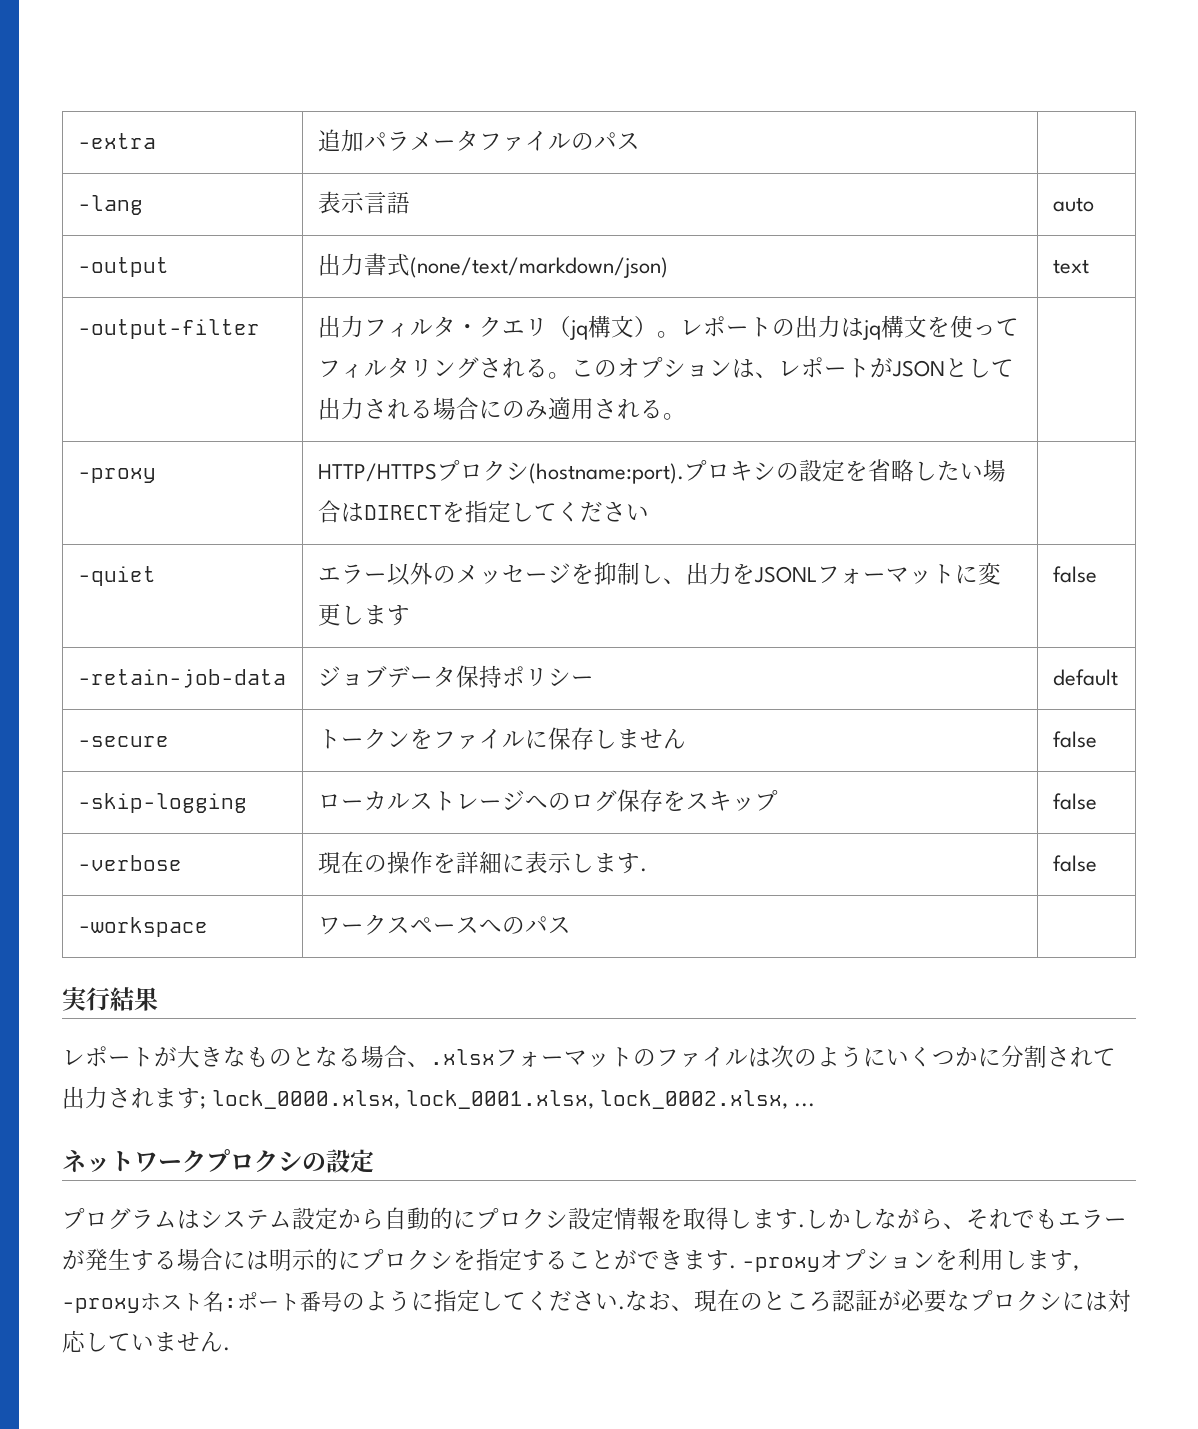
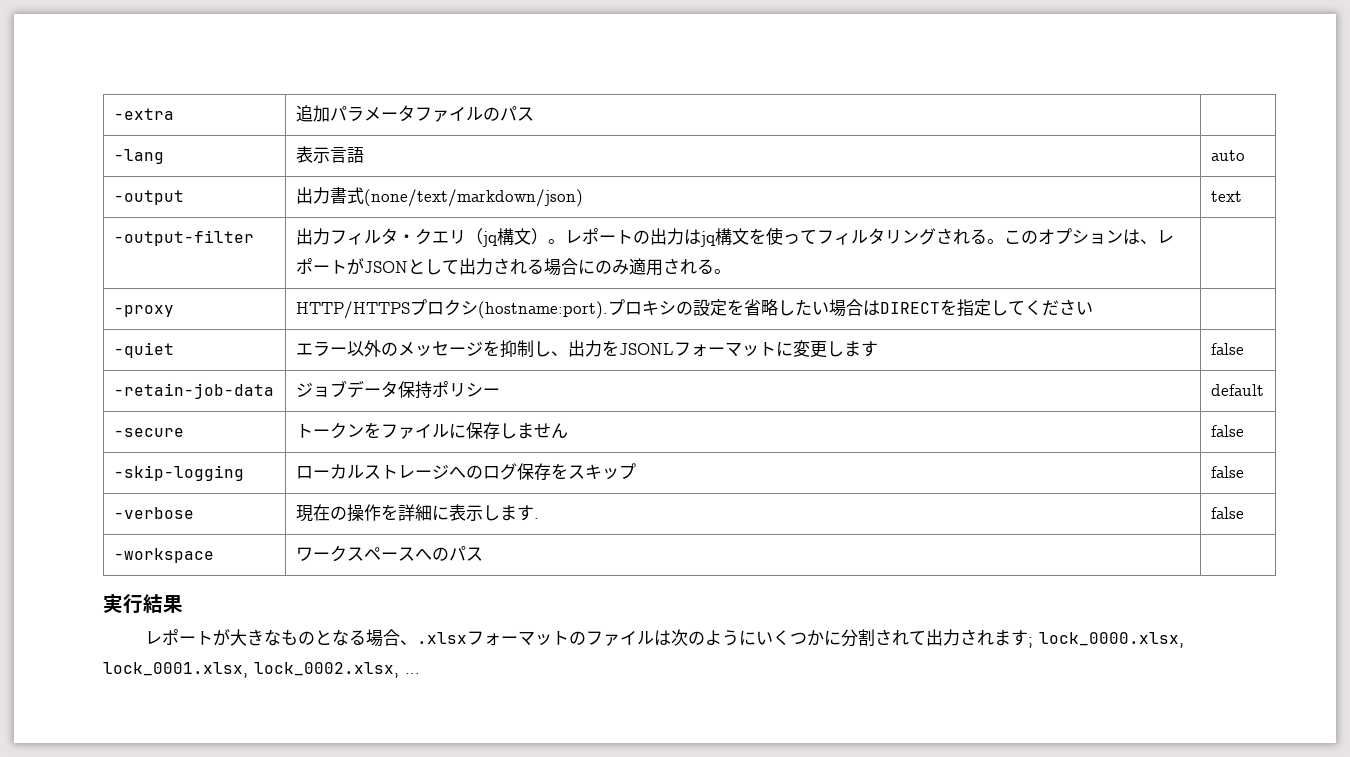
[62,1149,374,1173] [62,1207,1127,1230] [62,1248,1080,1272] [62,1289,1131,1313] [62,1330,230,1353] // ネットワークプロクシの設定 // プログラムはシステム設定から自動的にプロクシ設定情報を取得します.しかしながら、それでもエラーが発生する場合には明示的にプロクシを指定することができます. -proxyオプションを利用します, -proxyホスト名:ポート番号のように指定してください.なお、現在のところ認証が必要なプロクシには対応していません. -> (420, 673) none

